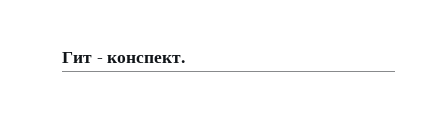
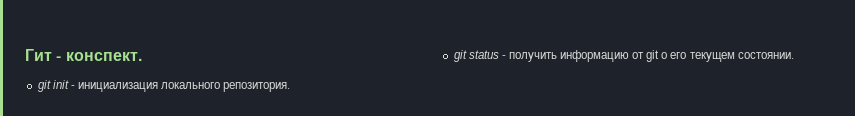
(186, 59) none -> [37,80,291,92] [453,50,794,62] // git init - инициализация локального репозитория. // git status - получить информацию от git о его текущем состоянии.

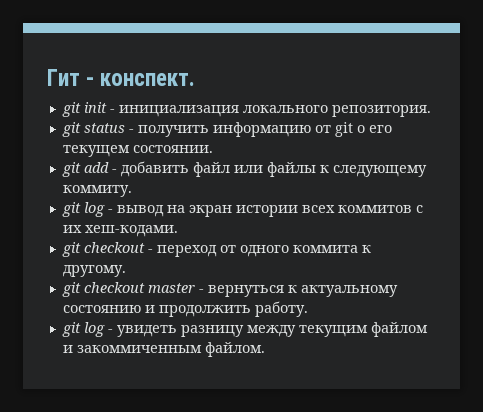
(794, 55) none -> [61,161,427,177] [62,185,132,197] [61,202,423,217] [62,225,178,237] [61,242,371,257] [62,265,126,277] [61,282,398,297] [62,301,308,317] [61,322,428,337] [62,342,265,357] // git add - добавить файл или файлы к следующему коммиту. // git log - вывод на экран истории всех коммитов с их хеш-кодами. // git checkout - переход от одного коммита к другому. // git checkout master - вернуться к актуальному состоянию и продолжить работу. // git log - увидеть разницу между текущим файлом и закоммиченным файлом.

